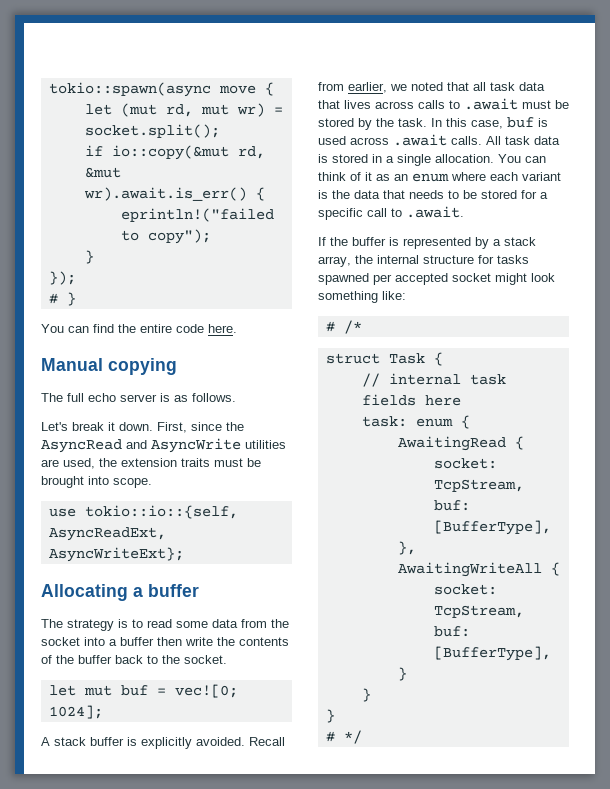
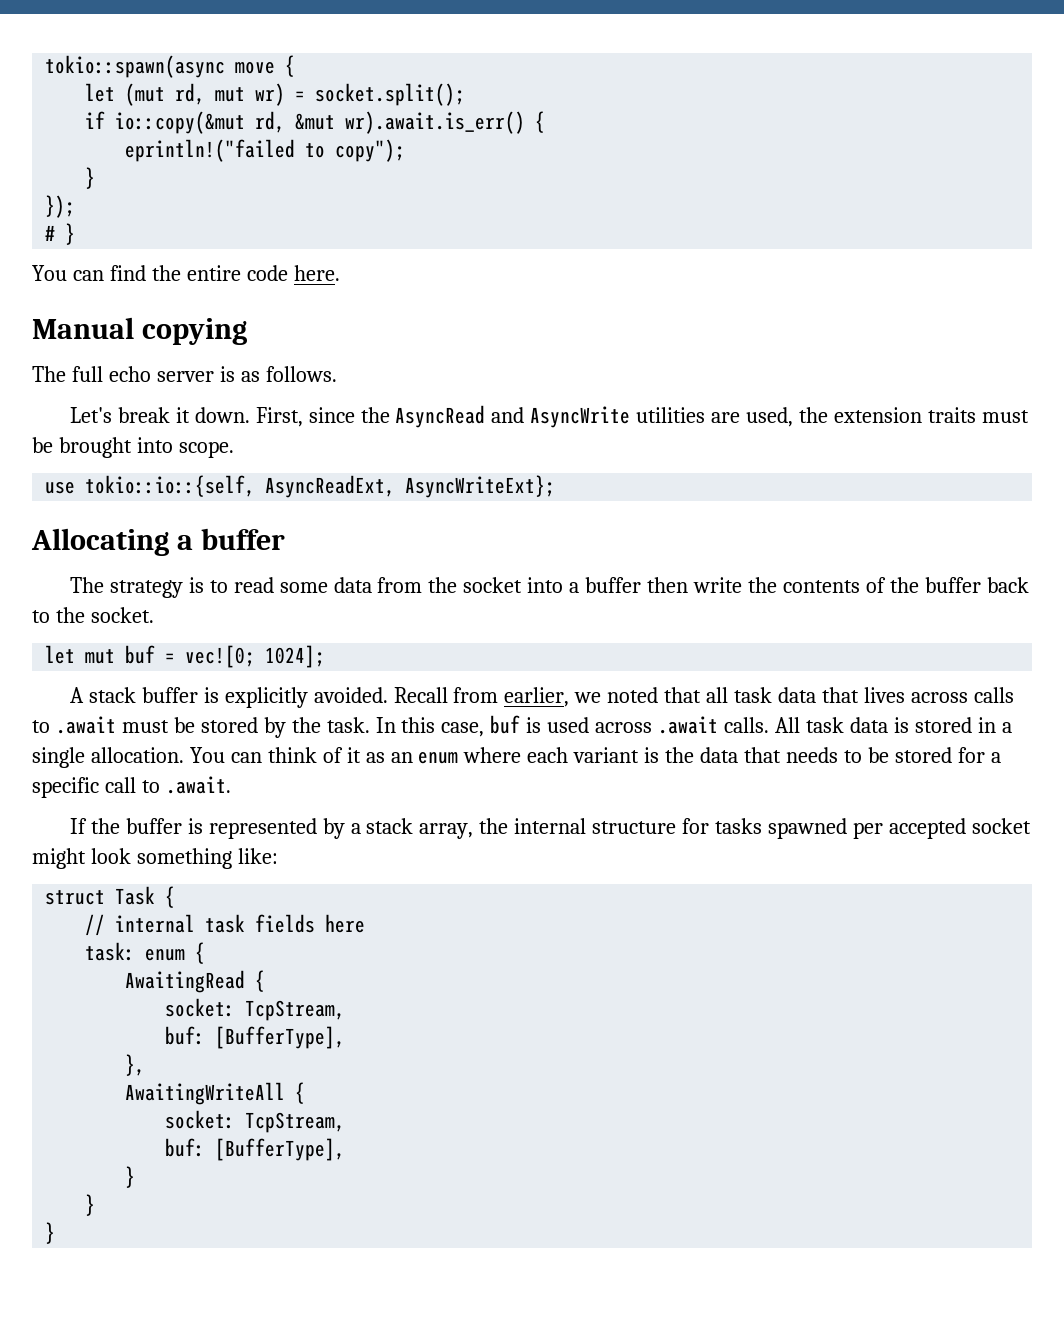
[325,320,362,334] // # /* -> (278, 856) none
[325,730,362,744] // # */ -> (56, 1233) none

